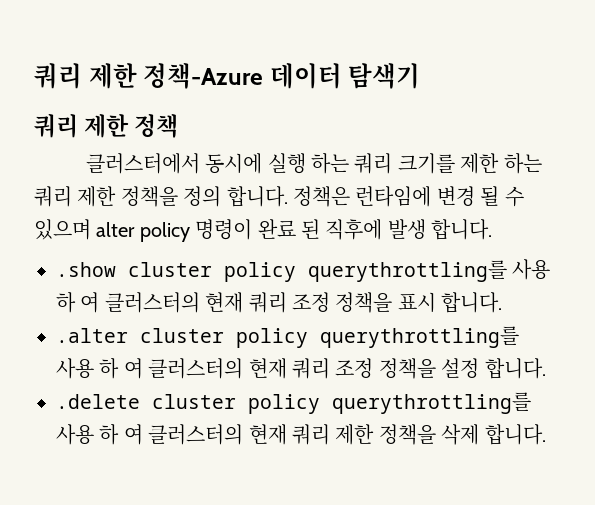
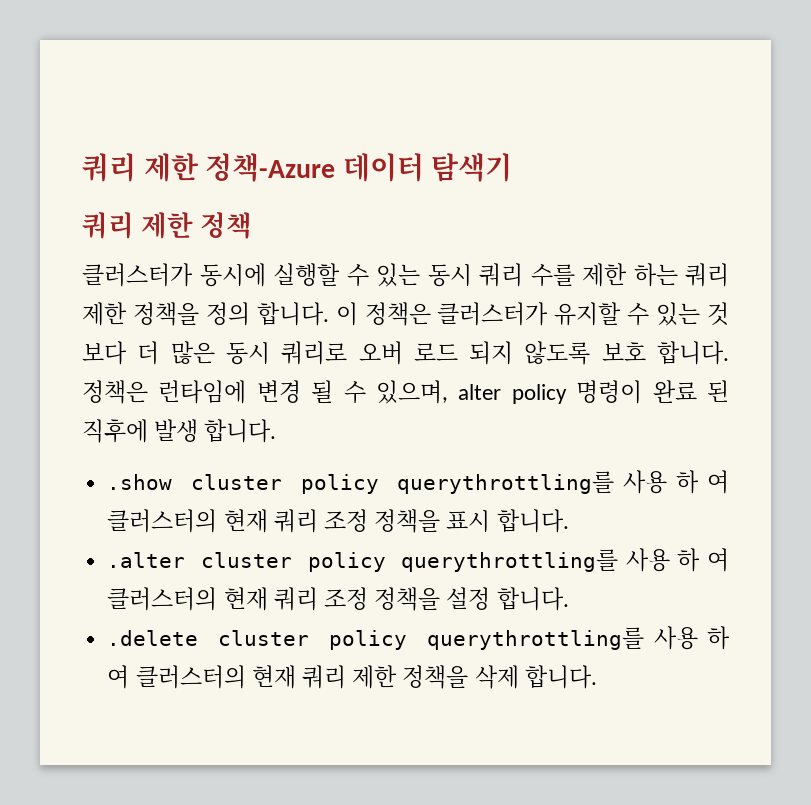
[85,153,455,174] 클러스터에서 동시에 실행 하는 쿼리 크기를 -> [82,263,575,287] 클러스터가 동시에 실행할 수 있는 동시 쿼리 수를
(288, 196) none -> [335,302,729,326] [82,341,729,365] 이 정책은 클러스터가 유지할 수 있는 것 보다 더 많은 동시 쿼리로 오버 로드 되지 않도록 보호 합니다.
[34,219,91,240] 있으며 -> [376,380,448,404] 있으며,

